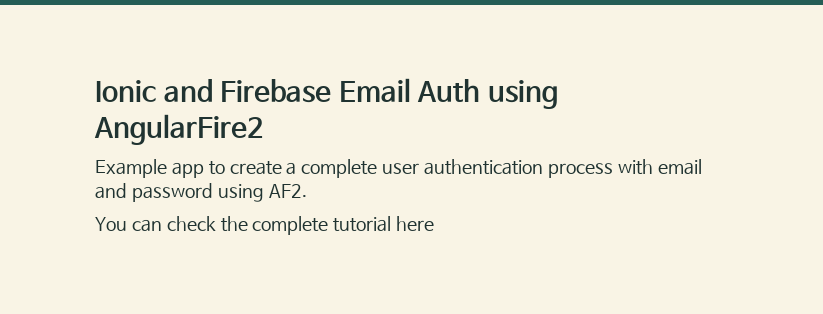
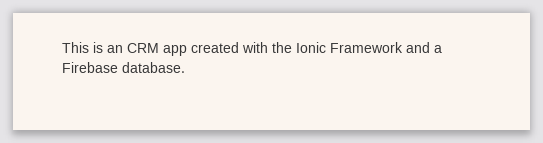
[95,78,558,109] [94,114,263,145] [95,159,702,178] [95,183,307,202] [95,216,435,235] Ionic and Firebase Email Auth using AngularFire2 // Example app to create a complete user authentication process with email and password using AF2. // You can check the complete tutorial here -> [62,42,442,56] [62,62,185,73] This is an CRM app created with the Ionic Framework and a Firebase database.

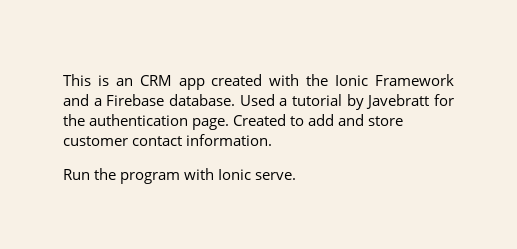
(185, 67) none -> [239,94,455,110] [63,114,404,130] [63,134,273,146] [63,168,297,184] Used a tutorial by Javebratt for the authentication page. Created to add and store customer contact information. // Run the program with Ionic serve.

